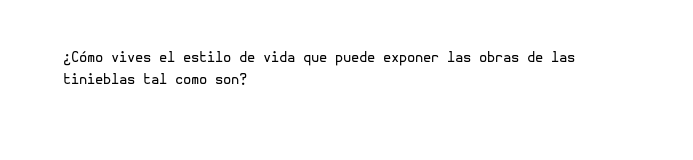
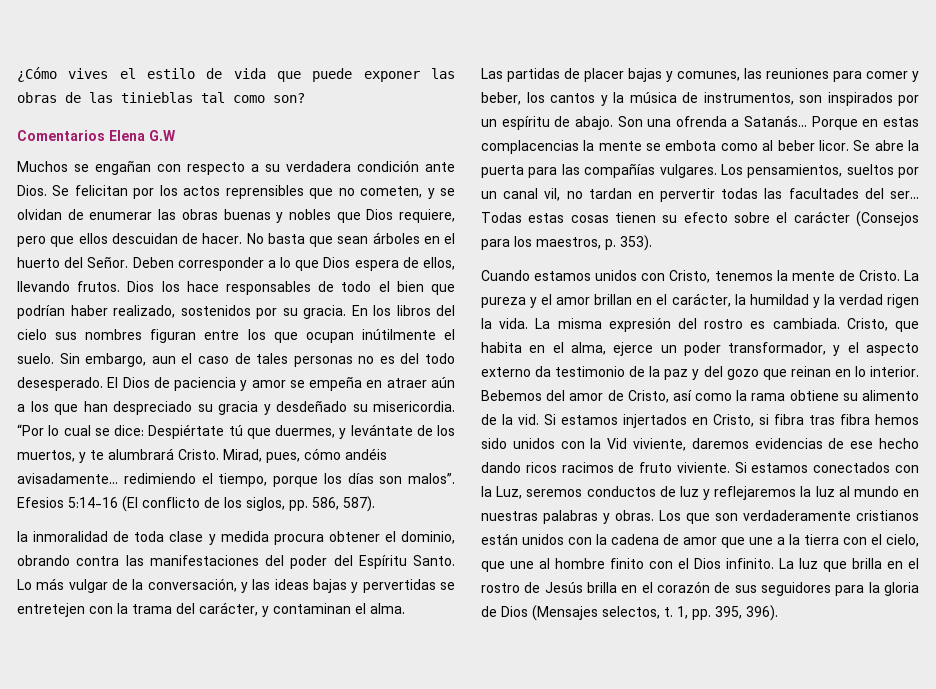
(247, 79) none -> [17,130,176,141] [17,160,455,175] [17,185,455,199] [17,209,455,223] [17,232,455,247] [17,256,456,271] [17,281,455,295] [17,305,455,319] [17,329,455,343] [17,353,455,367] [17,376,455,391] [17,400,455,415] [17,424,455,439] [17,448,387,463] [17,473,455,487] [17,496,375,512] [17,531,456,545] [17,555,455,569] [17,578,455,593] [17,602,405,617] [481,68,919,82] [481,92,919,106] [481,115,919,130] [481,140,920,154] [481,163,919,178] [481,188,919,202] [481,211,919,227] [481,235,652,251] [481,270,920,283] [481,293,919,308] [481,317,919,332] [481,342,919,356] [481,366,919,380] [481,390,919,403] [481,414,919,428] [481,438,919,451] [481,462,919,473] [481,486,919,500] [481,510,919,524] [481,533,919,548] [481,558,919,572] [481,581,919,596] [481,605,778,621] // Comentarios Elena G.W // Muchos se engañan con respecto a su verdadera condición ante Dios. Se felicitan por los actos reprensibles que no cometen, y se olvidan de enumerar las obras buenas y nobles que Dios requiere, pero que ellos descuidan de hacer. No basta que sean árboles en el huerto del Señor. Deben corresponder a lo que Dios espera de ellos, llevando frutos. Dios los hace responsables de todo el bien que podrían haber realizado, sostenidos por su gracia. En los libros del cielo sus nombres figuran entre los que ocupan inútilmente el suelo. Sin embargo, aun el caso de tales personas no es del todo desesperado. El Dios de paciencia y amor se empeña en atraer aún a los que han despreciado su gracia y desdeñado su misericordia. “Por lo cual se dice: Despiértate tú que duermes, y levántate de los muertos, y te alumbrará Cristo. Mirad, pues, cómo andéis avisadamente… redimiendo el tiempo, porque los días son malos”. Efesios 5:14-16 (El conflicto de los siglos, pp. 586, 587). // la inmoralidad de toda clase y medida procura obtener el dominio, obrando contra las manifestaciones del poder del Espíritu Santo. Lo más vulgar de la conversación, y las ideas bajas y pervertidas se entretejen con la trama del carácter, y contaminan el alma. // Las partidas de placer bajas y comunes, las reuniones para comer y beber, los cantos y la música de instrumentos, son inspirados por un espíritu de abajo. Son una ofrenda a Satanás… Porque en estas complacencias la mente se embota como al beber licor. Se abre la puerta para las compañías vulgares. Los pensamientos, sueltos por un canal vil, no tardan en pervertir todas las facultades del ser… Todas estas cosas tienen su efecto sobre el carácter (Consejos para los maestros, p. 353). // Cuando estamos unidos con Cristo, tenemos la mente de Cristo. La pureza y el amor brillan en el carácter, la humildad y la verdad rigen la vida. La misma expresión del rostro es cambiada. Cristo, que habita en el alma, ejerce un poder transformador, y el aspecto externo da testimonio de la paz y del gozo que reinan en lo interior. Bebemos del amor de Cristo, así como la rama obtiene su alimento de la vid. Si estamos injertados en Cristo, si fibra tras fibra hemos sido unidos con la Vid viviente, daremos evidencias de ese hecho dando ricos racimos de fruto viviente. Si estamos conectados con la Luz, seremos conductos de luz y reflejaremos la luz al mundo en nuestras palabras y obras. Los que son verdaderamente cristianos están unidos con la cadena de amor que une a la tierra con el cielo, que une al hombre finito con el Dios infinito. La luz que brilla en el rostro de Jesús brilla en el corazón de sus seguidores para la gloria de Dios (Mensajes selectos, t. 1, pp. 395, 396).

